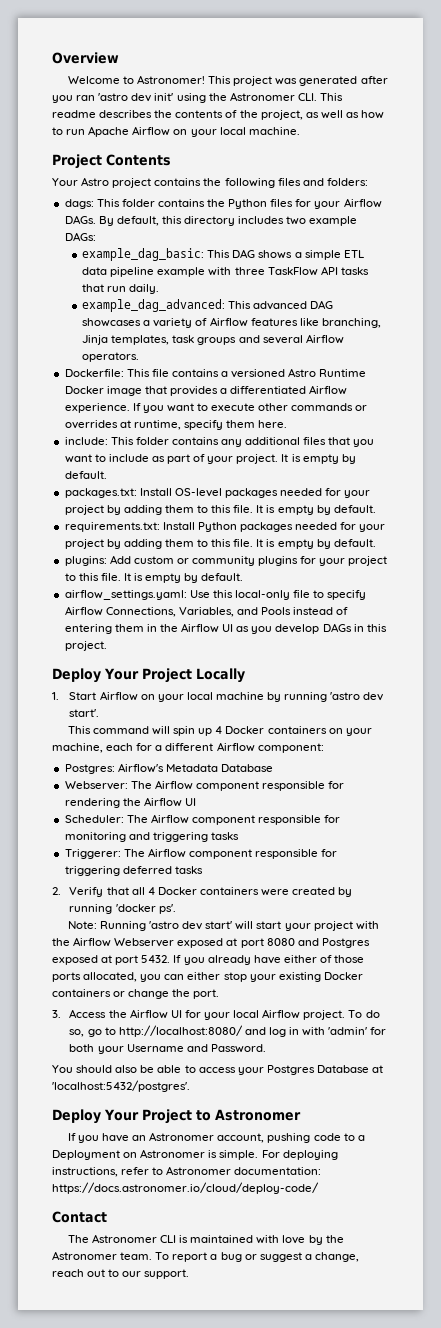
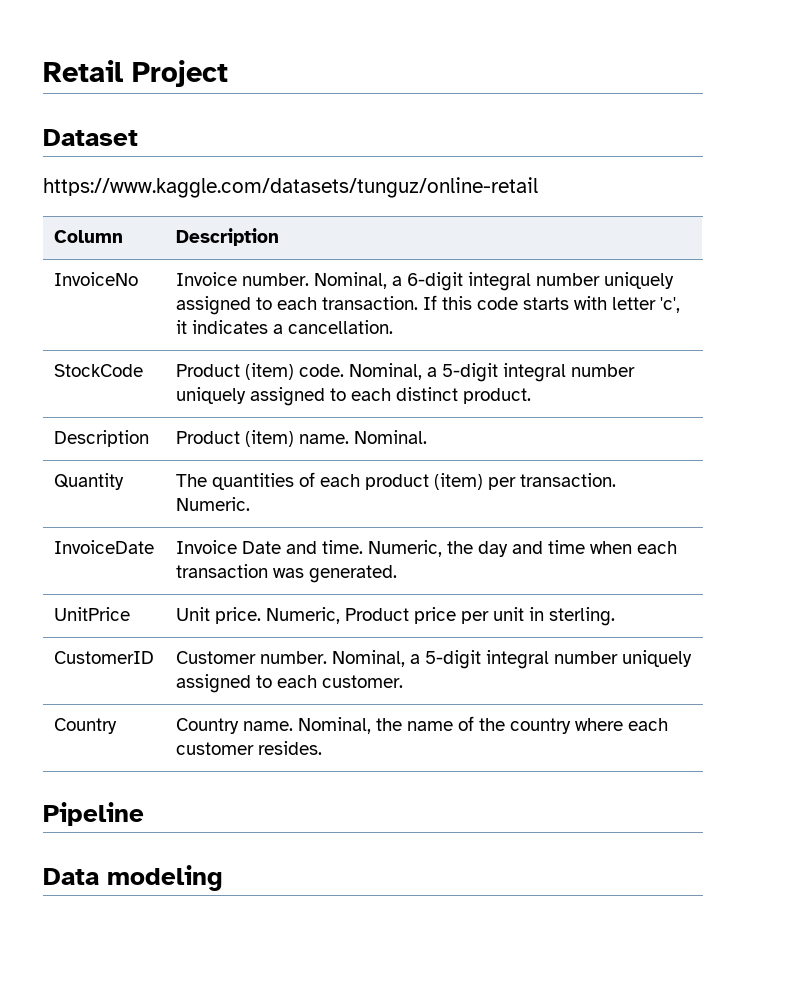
[52,52,119,64] [67,75,388,86] [52,92,343,103] [52,110,385,120] [52,126,300,137] [52,154,171,169] [52,177,368,188] [64,198,382,209] [64,215,358,226] [64,232,96,241] [82,248,364,261] [82,266,369,277] [82,284,160,294] [82,299,334,312] [82,317,381,328] [82,334,344,345] [82,352,140,362] [64,368,367,378] [64,385,348,396] [64,403,368,413] [64,420,288,430] [64,437,375,447] [64,454,356,464] [64,471,107,479] [64,488,371,498] [64,505,376,515] [64,522,386,532] [64,539,376,549] [64,555,388,566] [64,573,244,583] [64,590,367,600] [64,606,349,617] [64,623,387,634] [64,641,107,651] [52,668,245,683] [52,691,384,702] [69,709,100,717] [67,726,372,736] [52,742,324,753] [64,763,273,774] [64,780,345,791] [64,797,196,808] [64,814,341,825] [64,832,239,842] [64,848,338,859] [64,866,203,876] [52,887,353,897] [69,904,176,914] [67,921,379,931] [52,937,370,948] [52,955,365,965] [52,972,363,982] [52,989,220,999] [52,1009,380,1020] [69,1025,387,1037] [69,1044,266,1054] [52,1065,384,1075] [52,1080,190,1092] [52,1109,301,1124] [67,1132,365,1143] [52,1149,338,1160] [52,1166,322,1177] [52,1182,319,1194] [52,1211,107,1223] [67,1234,344,1245] [52,1251,359,1262] [52,1269,190,1279] Overview // Welcome to Astronomer! This project was generated after you ran 'astro dev init' using the Astronomer CLI. This readme describes the contents of the project, as well as how to run Apache Airflow on your local machine. // Project Contents // Your Astro project contains the following files and folders: // dags: This folder contains the Python files for your Airflow DAGs. By default, this directory includes two example DAGs: // example_dag_basic: This DAG shows a simple ETL data pipeline example with three TaskFlow API tasks that run daily. // example_dag_advanced: This advanced DAG showcases a variety of Airflow features like branching, Jinja templates, task groups and several Airflow operators. // Dockerfile: This file contains a versioned Astro Runtime Docker image that provides a differentiated Airflow experience. If you want to execute other commands or overrides at runtime, specify them here. // include: This folder contains any additional files that you want to include as part of your project. It is empty by default. // packages.txt: Install OS-level packages needed for your project by adding them to this file. It is empty by default. // requirements.txt: Install Python packages needed for your project by adding them to this file. It is empty by default. // plugins: Add custom or community plugins for your project to this file. It is empty by default. // airflow_settings.yaml: Use this local-only file to specify Airflow Connections, Variables, and Pools instead of entering them in the Airflow UI as you develop DAGs in this project. // Deploy Your Project Locally // 1. Start Airflow on your local machine by running 'astro dev start'. // This command will spin up 4 Docker containers on your machine, each for a different Airflow component: // Postgres: Airflow's Metadata Database // Webserver: The Airflow component responsible for rendering the Airflow UI // Scheduler: The Airflow component responsible for monitoring and triggering tasks // Triggerer: The Airflow component responsible for triggering deferred tasks // 2. Verify that all 4 Docker containers were created by running 'docker ps'. // Note: Running 'astro dev start' will start your project with the Airflow Webserver exposed at port 8080 and Postgres exposed at port 5432. If you already have either of those ports allocated, you can either stop your existing Docker containers or change the port. // 3. Access the Airflow UI for your local Airflow project. To do so, go to http://localhost:8080/ and log in with 'admin' for both your Username and Password. // You should also be able to access your Postgres Database at 'localhost:5432/postgres'. // Deploy Your Project to Astronomer // If you have an Astronomer account, pushing code to a Deployment on Astronomer is simple. For deploying instructions, refer to Astronomer documentation: https://docs.astronomer.io/cloud/deploy-code/ // Contact // The Astronomer CLI is maintained with love by the Astronomer team. To report a bug or suggest a change, reach out to our support. -> [43,60,228,87] [43,129,138,146] [43,177,538,198] [53,230,123,243] [175,228,279,246] [53,272,138,286] [175,272,674,291] [175,295,680,315] [175,320,393,334] [53,364,143,377] [175,363,635,382] [175,387,531,406] [53,430,149,447] [175,430,427,447] [53,473,124,490] [175,472,616,490] [175,497,250,511] [53,540,154,554] [175,540,677,557] [175,564,397,583] [53,607,130,621] [175,607,615,626] [53,651,154,664] [175,650,692,669] [175,674,403,693] [53,718,117,734] [175,716,668,734] [175,741,322,755] [43,802,144,826] [43,865,223,891] Retail Project // Dataset // https://www.kaggle.com/datasets/tunguz/online-retail // Column | Description // InvoiceNo | Invoice number. Nominal, a 6-digit integral number uniquely assigned to each transaction. If this code starts with letter 'c', it indicates a cancellation. // StockCode | Product (item) code. Nominal, a 5-digit integral number uniquely assigned to each distinct product. // Description | Product (item) name. Nominal. // Quantity | The quantities of each product (item) per transaction. Numeric. // InvoiceDate | Invoice Date and time. Numeric, the day and time when each transaction was generated. // UnitPrice | Unit price. Numeric, Product price per unit in sterling. // CustomerID | Customer number. Nominal, a 5-digit integral number uniquely assigned to each customer. // Country | Country name. Nominal, the name of the country where each customer resides. // Pipeline // Data modeling

